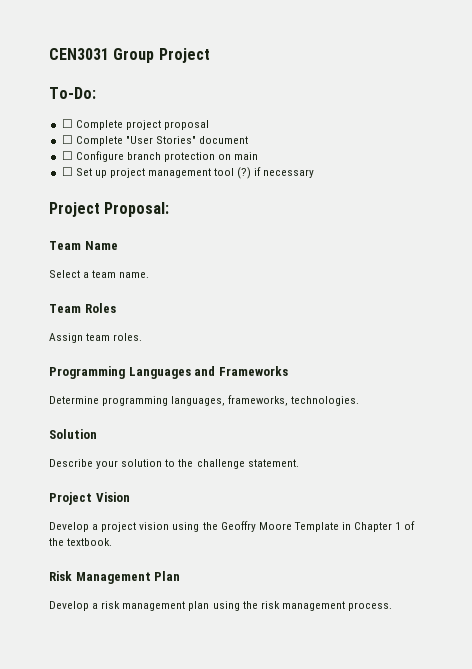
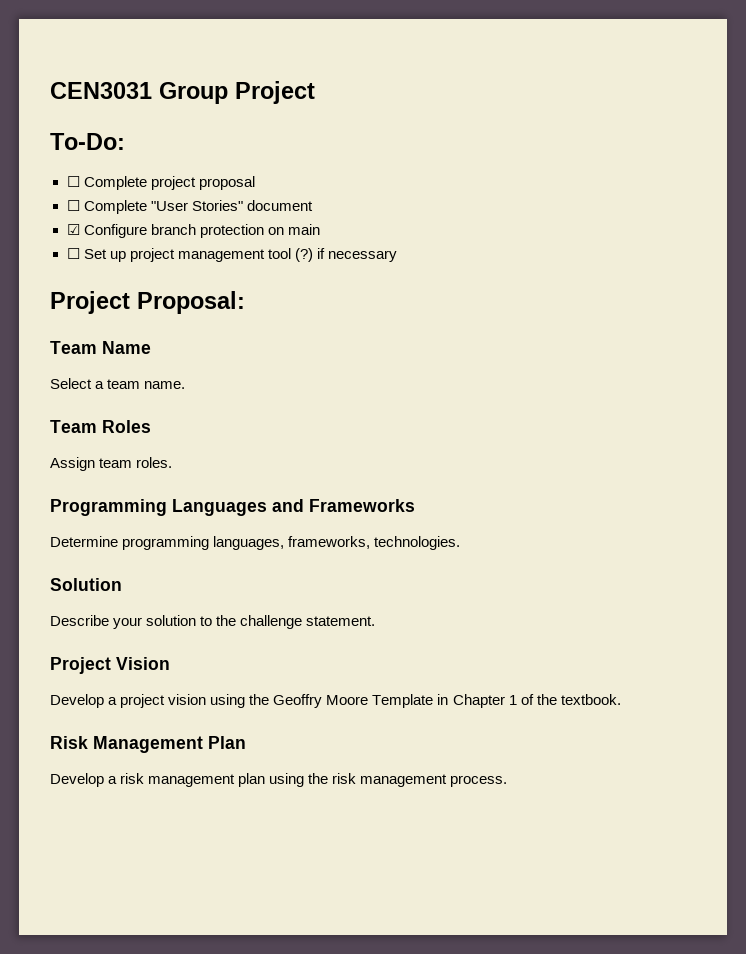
[61,151,73,160] ☐ -> [66,224,80,235] ☑

